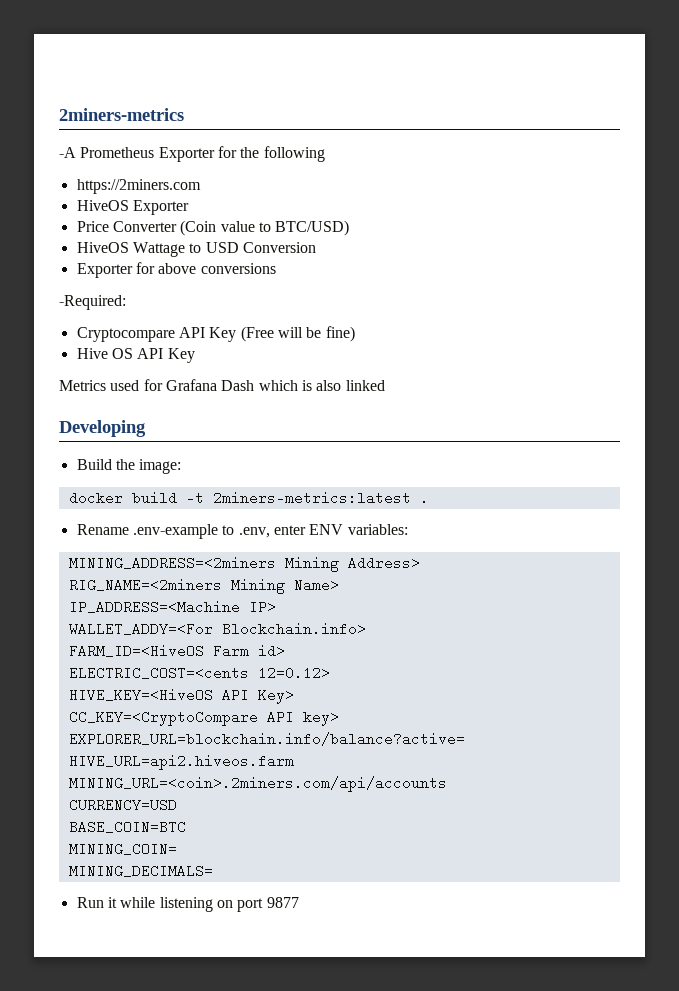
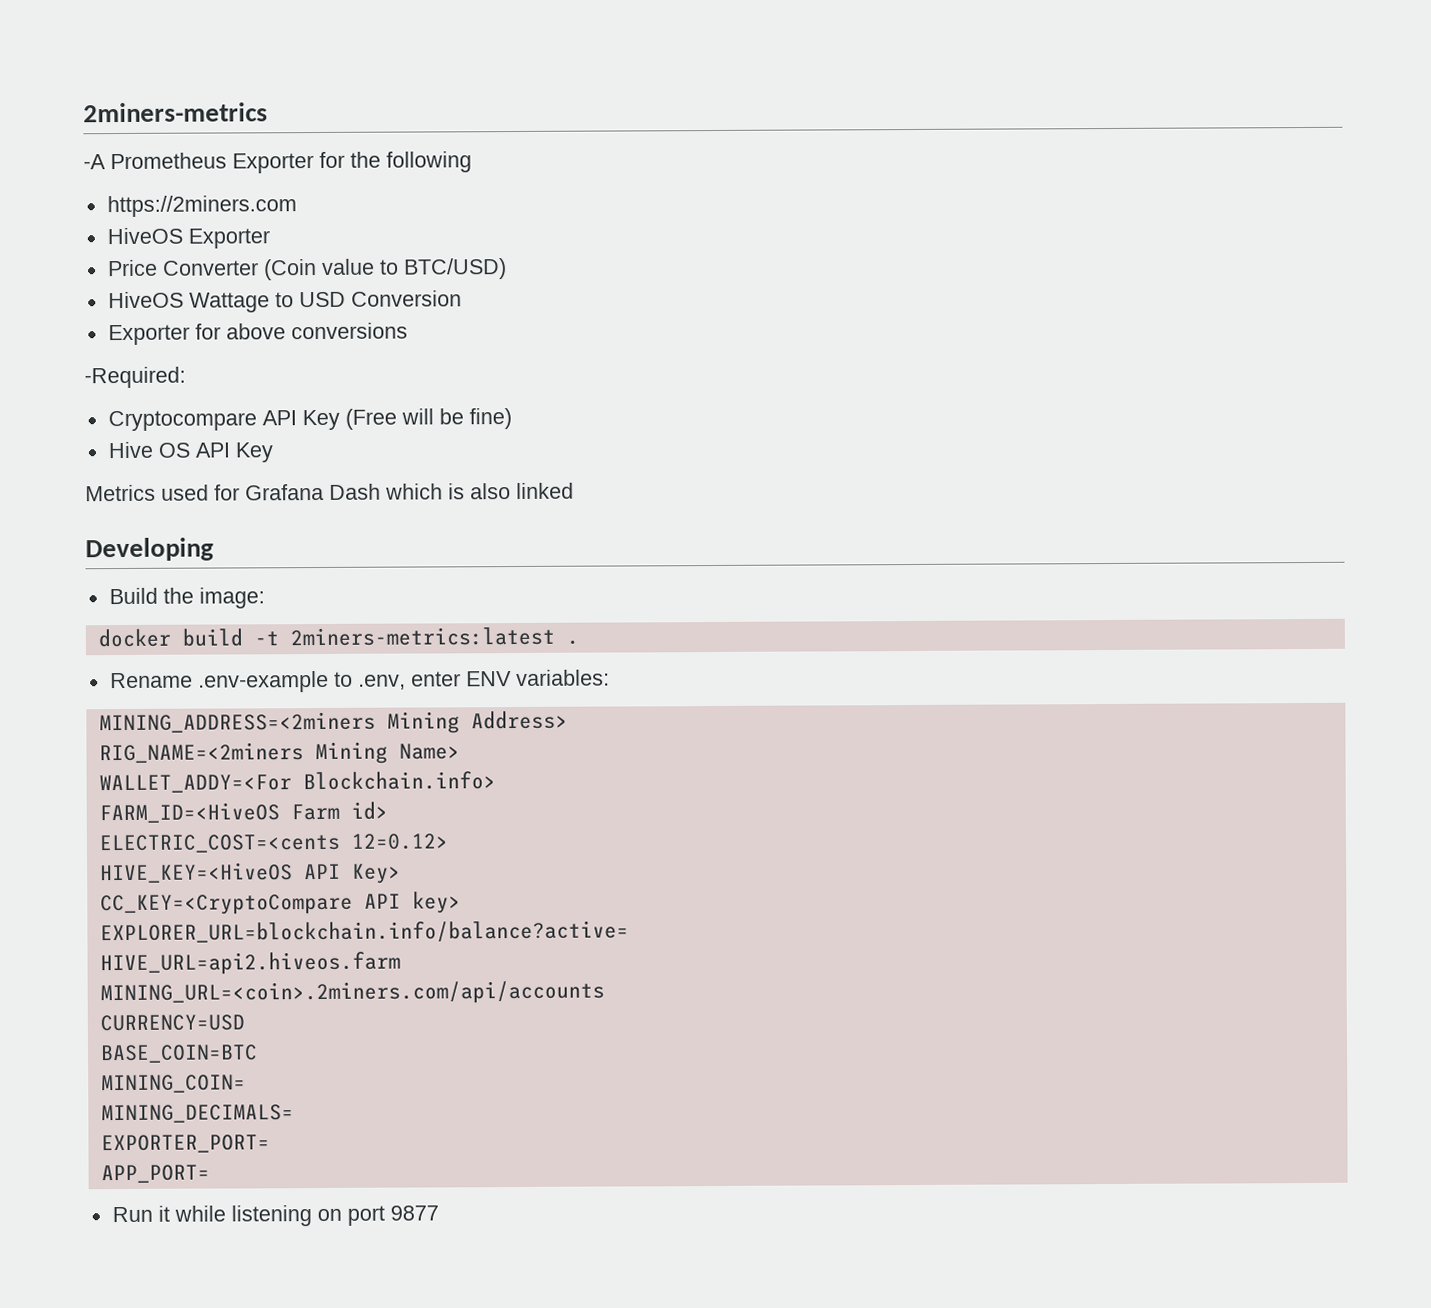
[68,600,276,614] // IP_ADDRESS=<Machine IP> -> (460, 751) none
(213, 871) none -> [100,1134,270,1154] [100,1164,210,1184] // EXPORTER_PORT= // APP_PORT=

